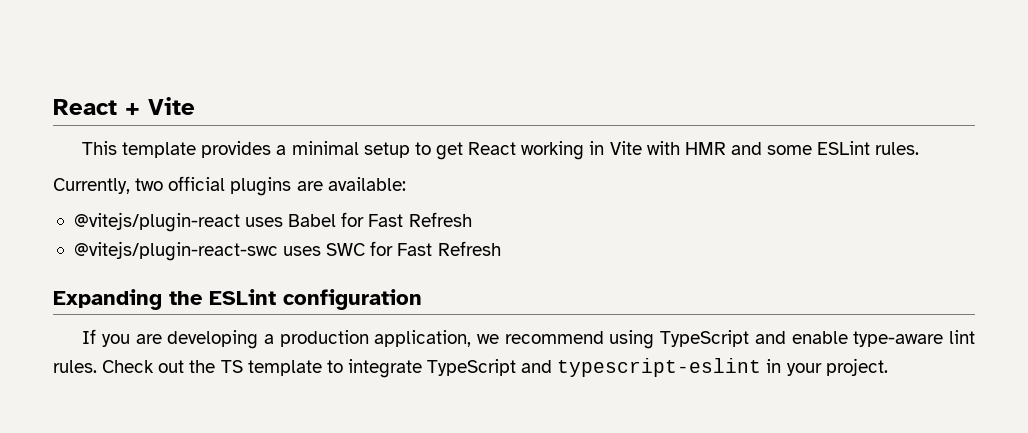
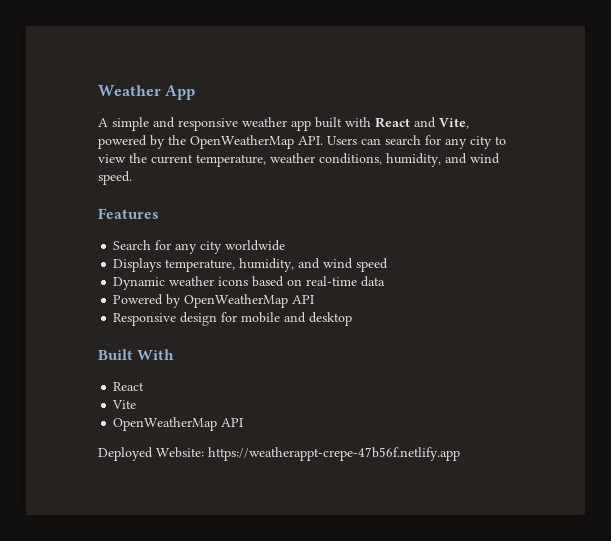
[53,97,195,115] [82,141,920,160] [53,176,406,196] [73,212,472,232] [73,241,501,261] [53,289,422,310] [82,329,975,349] [53,358,888,378] React + Vite // This template provides a minimal setup to get React working in Vite with HMR and some ESLint rules. // Currently, two official plugins are available: // @vitejs/plugin-react uses Babel for Fast Refresh // @vitejs/plugin-react-swc uses SWC for Fast Refresh // Expanding the ESLint configuration // If you are developing a production application, we recommend using TypeScript and enable type-aware lint rules. Check out the TS template to integrate TypeScript and typescript-eslint in your project. -> [98,85,196,100] [98,117,469,131] [98,135,506,149] [98,153,500,167] [98,171,132,185] [98,208,159,219] [113,240,286,254] [113,258,389,272] [113,276,386,290] [113,294,315,308] [113,312,353,326] [98,349,175,360] [113,382,145,391] [112,400,137,409] [113,417,244,431] [98,447,460,461] Weather App // A simple and responsive weather app built with React and Vite, powered by the OpenWeatherMap API. Users can search for any city to view the current temperature, weather conditions, humidity, and wind speed. // Features // Search for any city worldwide // Displays temperature, humidity, and wind speed // Dynamic weather icons based on real-time data // Powered by OpenWeatherMap API // Responsive design for mobile and desktop // Built With // React // Vite // OpenWeatherMap API // Deployed Website: https://weatherappt-crepe-47b56f.netlify.app

